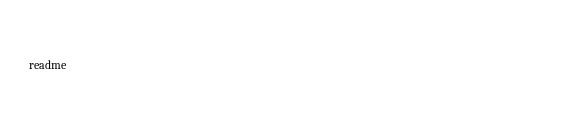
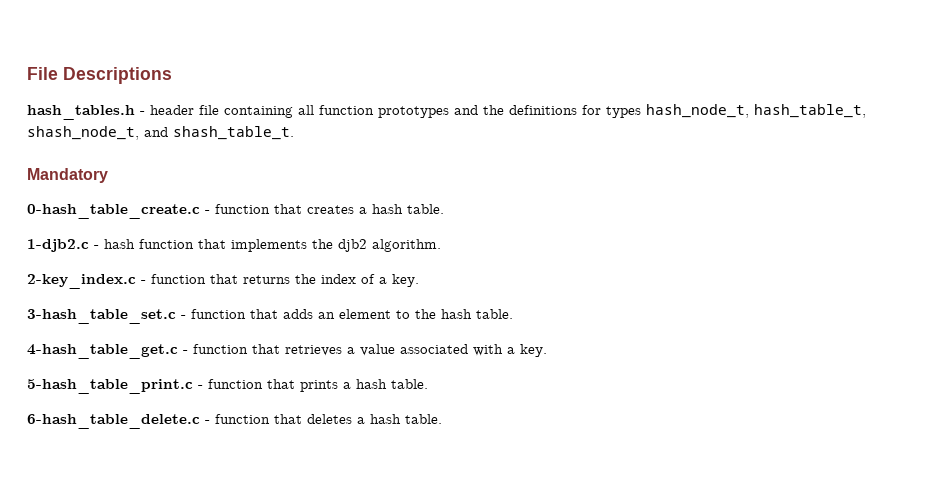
[29,60,67,69] readme -> [27,67,172,84] [27,104,866,120] [27,126,294,140] [27,168,108,183] [27,204,444,219] [27,239,441,252] [27,274,419,289] [27,309,513,324] [27,344,547,359] [27,379,428,394] [27,414,442,429] File Descriptions // hash_tables.h - header file containing all function prototypes and the definitions for types hash_node_t, hash_table_t, shash_node_t, and shash_table_t. // Mandatory // 0-hash_table_create.c - function that creates a hash table. // 1-djb2.c - hash function that implements the djb2 algorithm. // 2-key_index.c - function that returns the index of a key. // 3-hash_table_set.c - function that adds an element to the hash table. // 4-hash_table_get.c - function that retrieves a value associated with a key. // 5-hash_table_print.c - function that prints a hash table. // 6-hash_table_delete.c - function that deletes a hash table.

